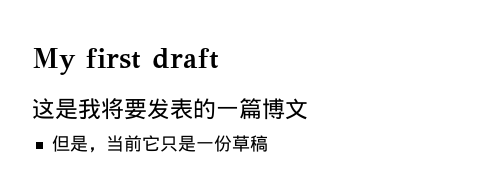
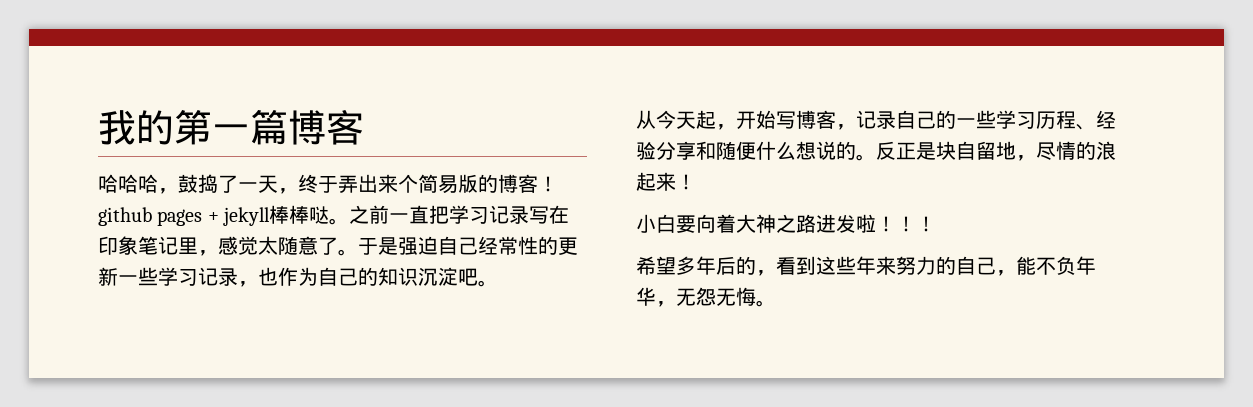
[32,48,219,75] [32,98,308,120] [51,135,268,153] My first draft // 这是我将要发表的一篇博文 // 但是，当前它只是一份草稿 -> [98,109,364,145] [98,174,558,194] [98,205,570,226] [98,236,578,256] [98,267,498,287] [636,110,1116,130] [636,141,1116,161] [636,172,696,191] [636,214,936,233] [636,256,1096,276] [636,287,776,307] 我的第一篇博客 // 哈哈哈，鼓捣了一天，终于弄出来个简易版的博客！github pages + jekyll棒棒哒。之前一直把学习记录写在印象笔记里，感觉太随意了。于是强迫自己经常性的更新一些学习记录，也作为自己的知识沉淀吧。 // 从今天起，开始写博客，记录自己的一些学习历程、经验分享和随便什么想说的。反正是块自留地，尽情的浪起来！ // 小白要向着大神之路进发啦！！！ // 希望多年后的，看到这些年来努力的自己，能不负年华，无怨无悔。

